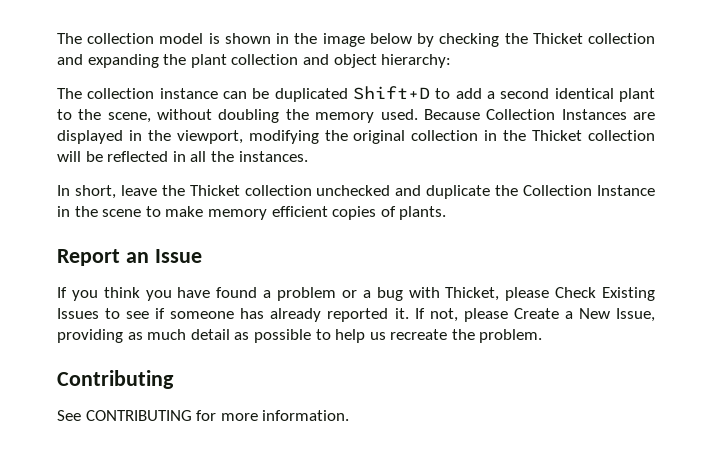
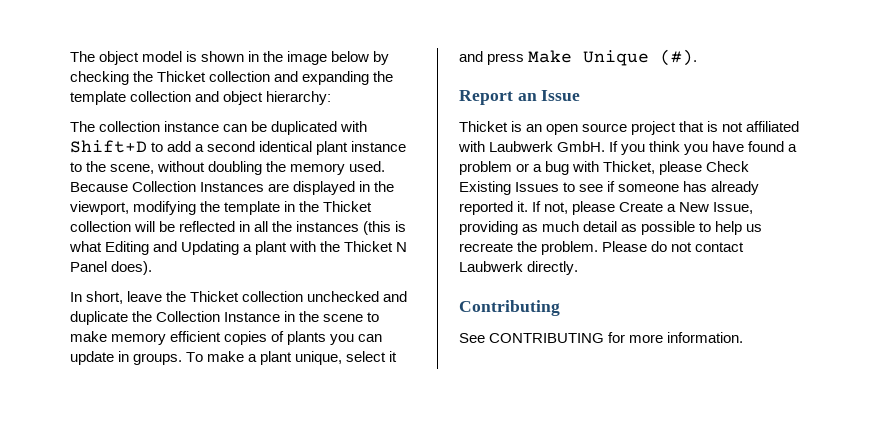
[57,33,155,44] The collection -> [70,51,140,65] The object
[190,54,227,68] plant -> [70,91,126,105] template
(348, 95) none -> [340,121,368,132] with
(655, 95) none -> [351,141,407,152] instance
[353,130,479,144] original collection -> [224,201,281,215] template
[238,151,308,162] instances. -> [296,221,407,235] [69,241,408,255] [70,261,153,275] instances (this is what Editing and Updating a plant with the Thicket N Panel does).
[399,206,447,220] [57,249,202,266] plants. // Report an Issue // -> [287,331,383,345] [70,351,398,365] [459,49,698,66] [459,90,581,105] [459,121,800,135] [458,141,606,152] plants you can update in groups. To make a plant unique, select it and press Make Unique (#). // Report an Issue // Thicket is an open source project that is not affiliated with Laubwerk GmbH.
(543, 336) none -> [602,241,745,252] [459,261,579,275] Please do not contact Laubwerk directly.

